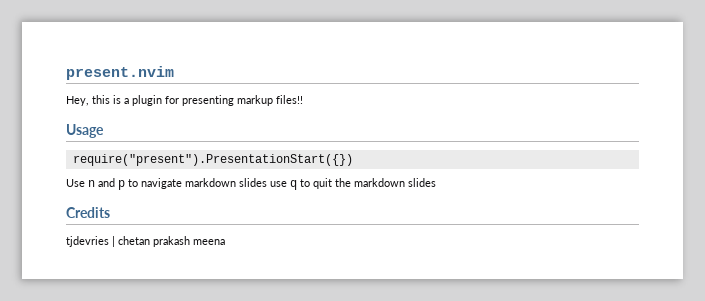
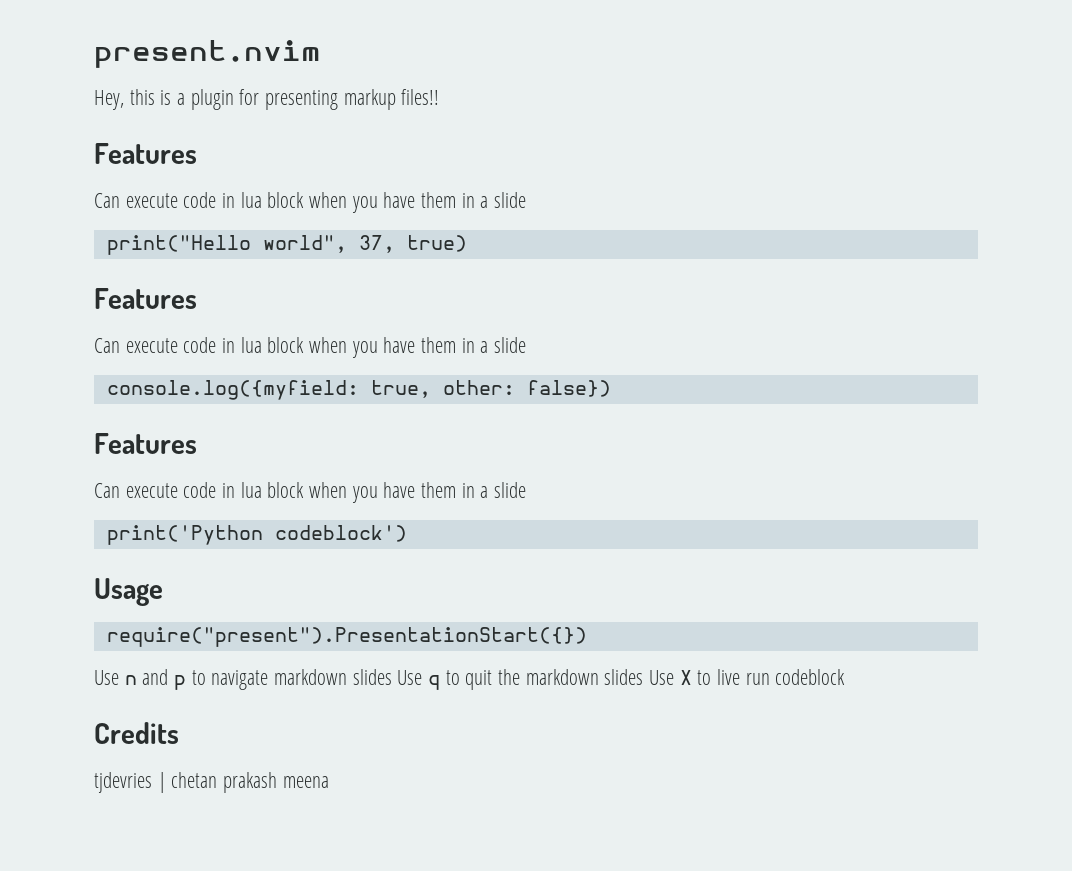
(303, 99) none -> [94,143,197,164] [94,192,527,213] [106,235,467,255] [94,288,197,309] [94,337,527,358] [106,380,611,400] [94,433,197,454] [94,482,527,503] [106,525,407,545] // Features // Can execute code in lua block when you have them in a slide // print("Hello world", 37, true) // Features // Can execute code in lua block when you have them in a slide // console.log({myfield: true, other: false}) // Features // Can execute code in lua block when you have them in a slide // print('Python codeblock')
[270,181,287,187] use -> [397,670,423,685] Use
(436, 182) none -> [649,669,846,685] Use X to live run codeblock

